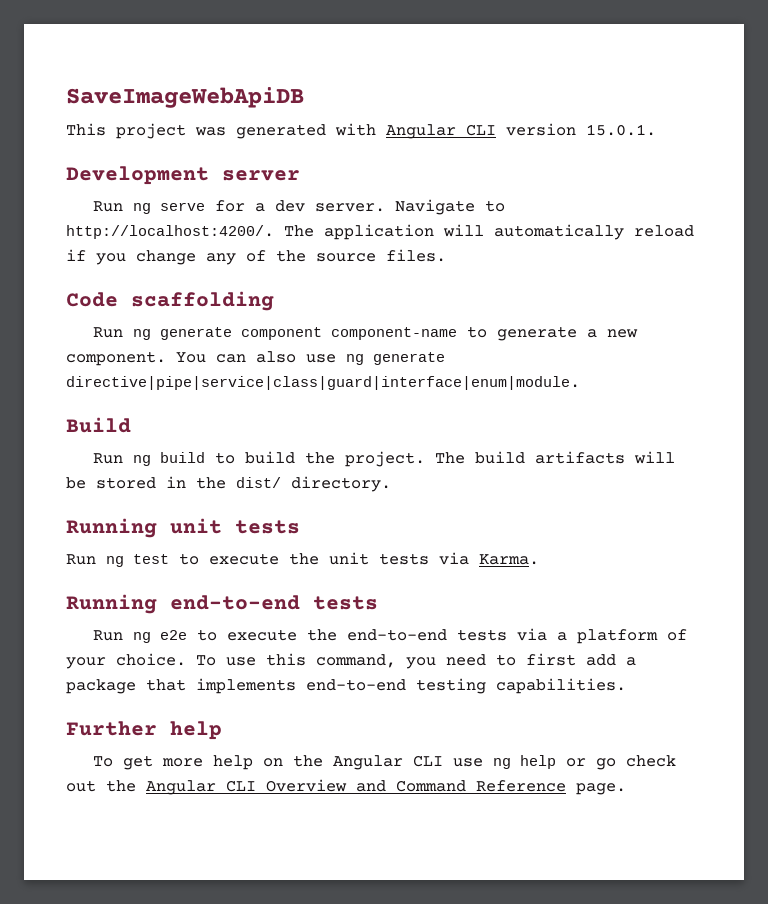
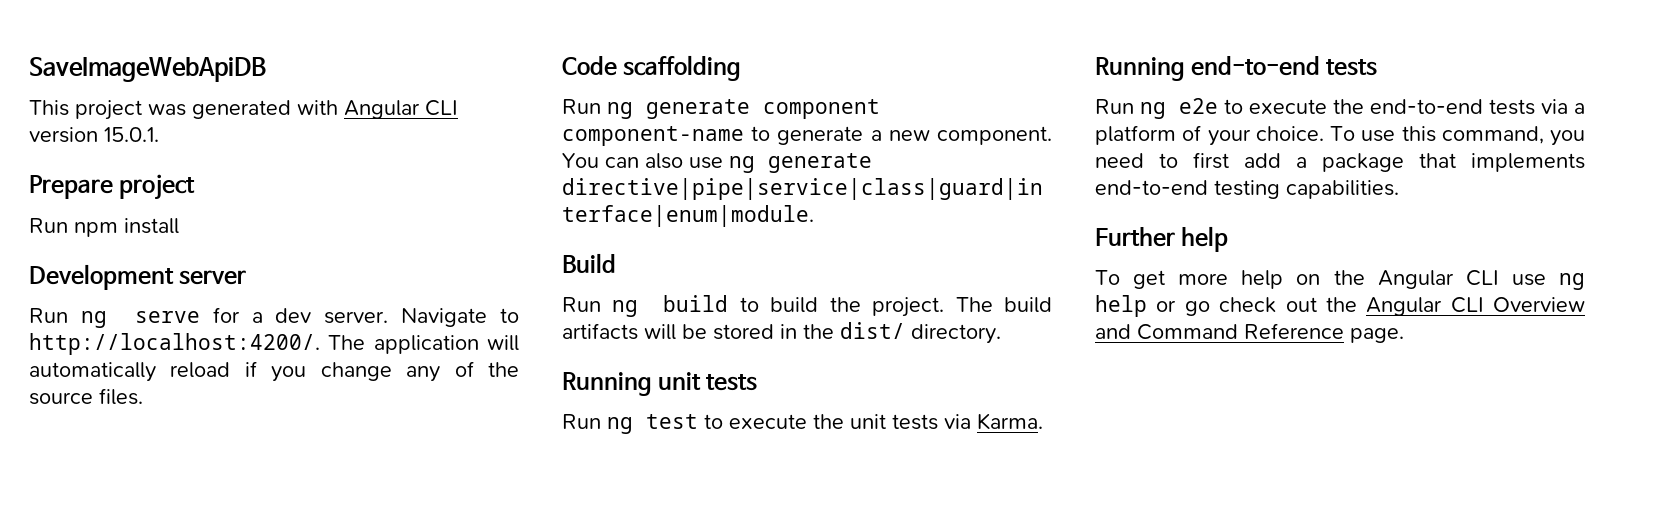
(656, 130) none -> [29,174,196,200] [29,218,179,237] // Prepare project // Run npm install

